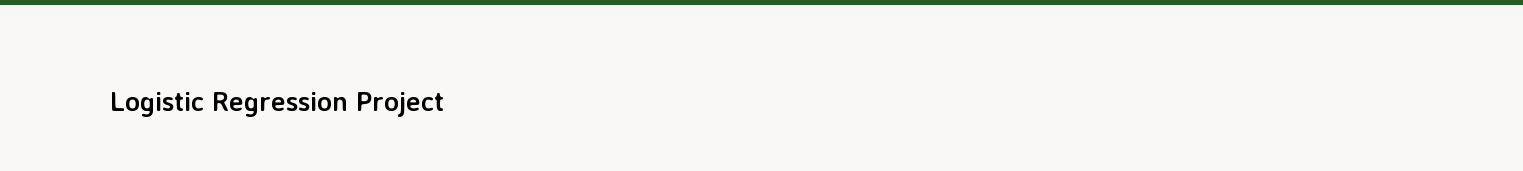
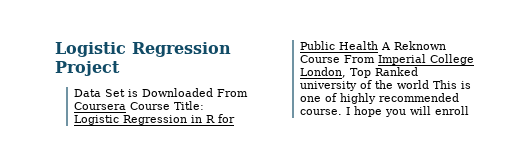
(444, 104) none -> [74,88,249,97] [74,101,205,110] [74,114,236,125] [300,41,447,50] [300,54,475,65] [300,67,419,78] [300,80,472,91] [300,93,460,104] [300,106,470,117] // Data Set is Downloaded From Coursera Course Title: Logistic Regression in R for Public Health A Reknown Course From Imperial College London, Top Ranked university of the world This is one of highly recommended course. I hope you will enroll

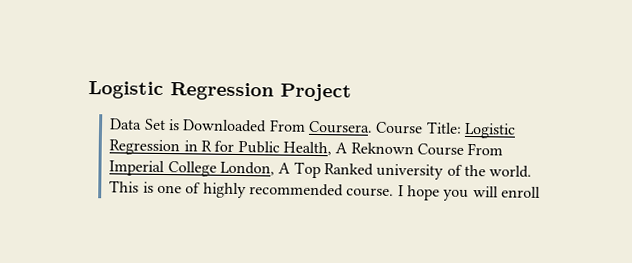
[74,102,127,110] Coursera -> [307,120,373,134] Coursera.
[339,41,379,50] Health -> [282,141,332,156] Health,
(347, 72) none -> [278,162,292,174] A
[397,80,430,89] world -> [489,165,533,178] world.

